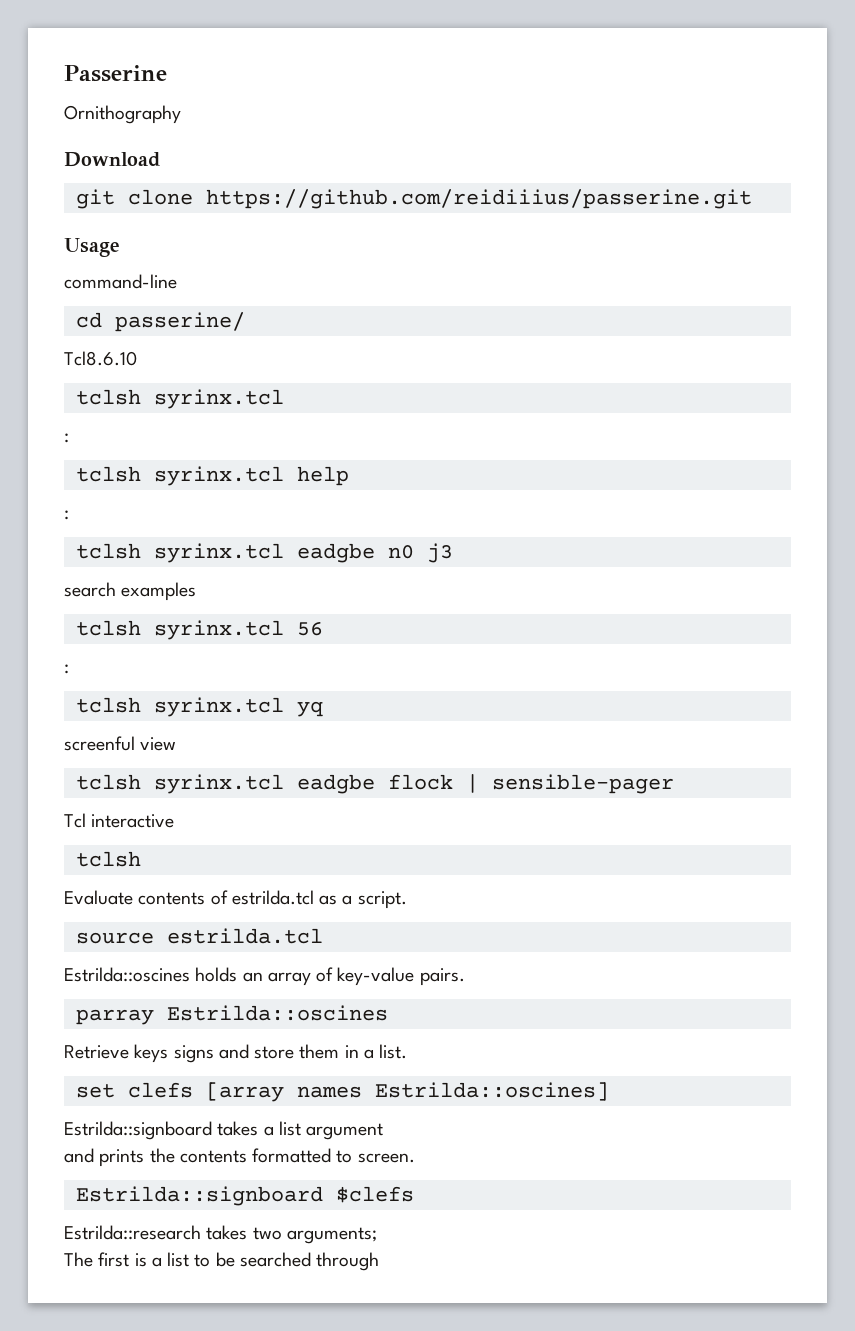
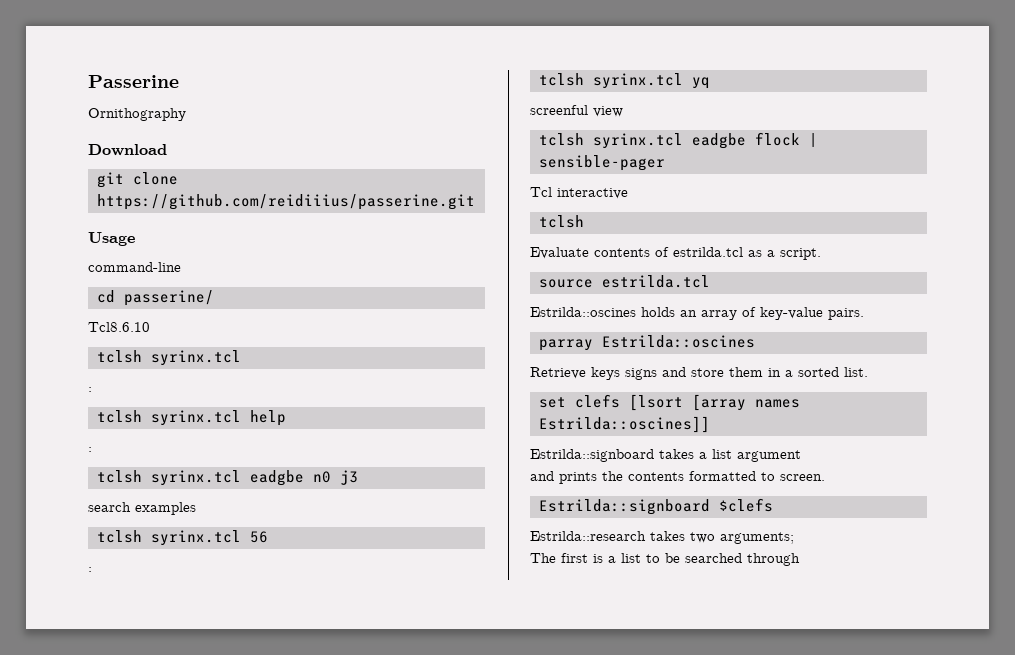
(374, 1054) none -> [798,367,839,377] sorted
(193, 1090) none -> [629,394,683,411] [lsort
[374,1082,609,1101] Estrilda::oscines] -> [539,416,710,433] Estrilda::oscines]]

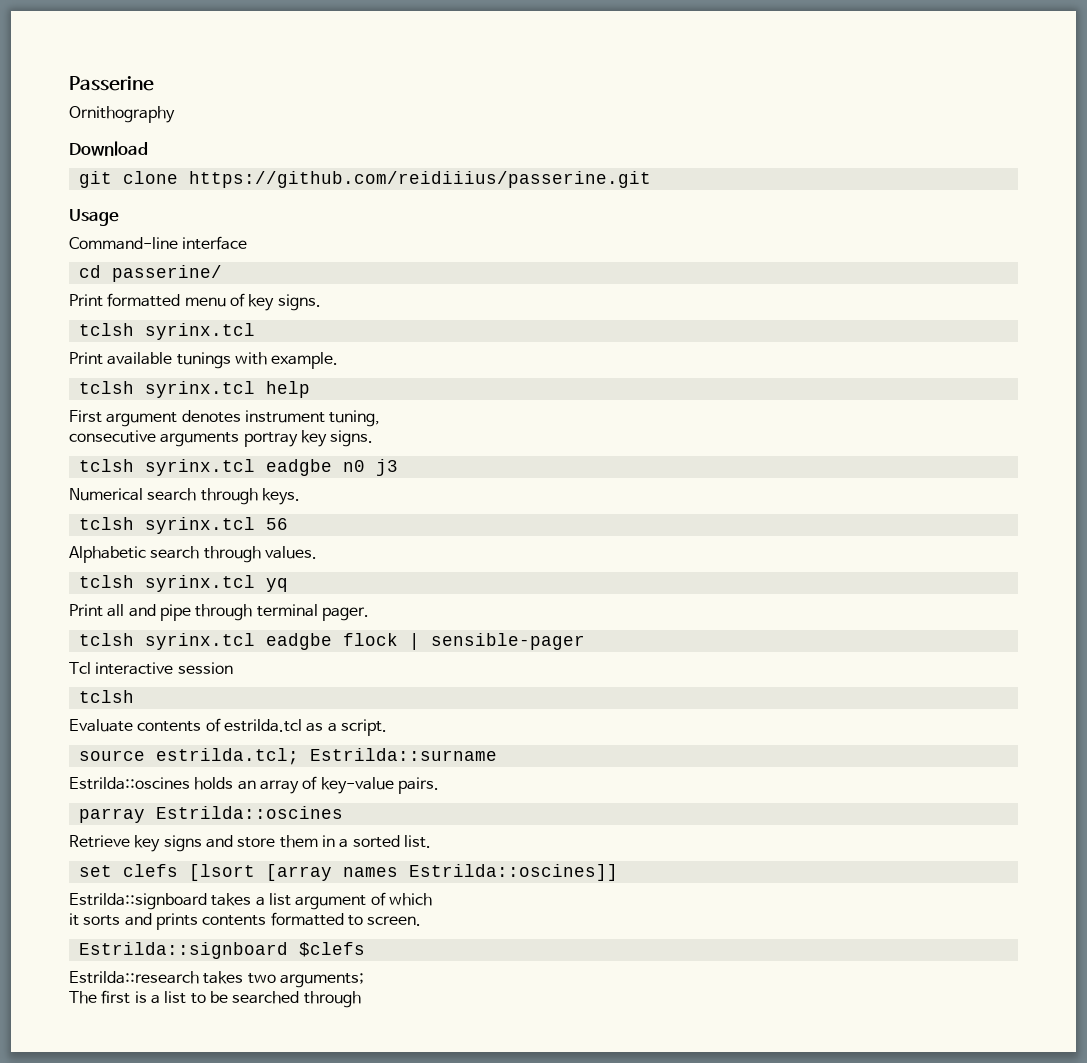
[88,262,181,272] command-line -> [69,236,248,250] Command-line interface
[88,322,150,332] [97,350,241,366] [88,387,92,392] [97,410,286,426] [88,447,92,452] Tcl8.6.10 // tclsh syrinx.tcl // : // tclsh syrinx.tcl help // : -> [69,293,321,311] [78,323,255,340] [69,352,339,369] [78,381,310,398] [69,410,381,427] [69,430,374,447] Print formatted menu of key signs. // tclsh syrinx.tcl // Print available tunings with example. // tclsh syrinx.tcl help // First argument denotes instrument tuning, // consecutive arguments portray key signs.
[88,502,196,515] search examples -> [69,488,300,505] Numerical search through keys.
[88,567,92,572] : -> [69,546,317,563] Alphabetic search through values.
[530,105,623,117] screenful view -> [69,604,369,621] Print all and pipe through terminal pager.
(628, 193) none -> [177,662,233,674] session
[602,275,710,288] estrilda.tcl -> [155,748,497,765] estrilda.tcl; Estrilda::surname
[591,367,620,380] keys -> [134,835,161,852] key
(801, 456) // -> [370,892,432,906] [69,913,121,926] of which // it sorts
[602,471,623,481] the -> (198, 921) none

